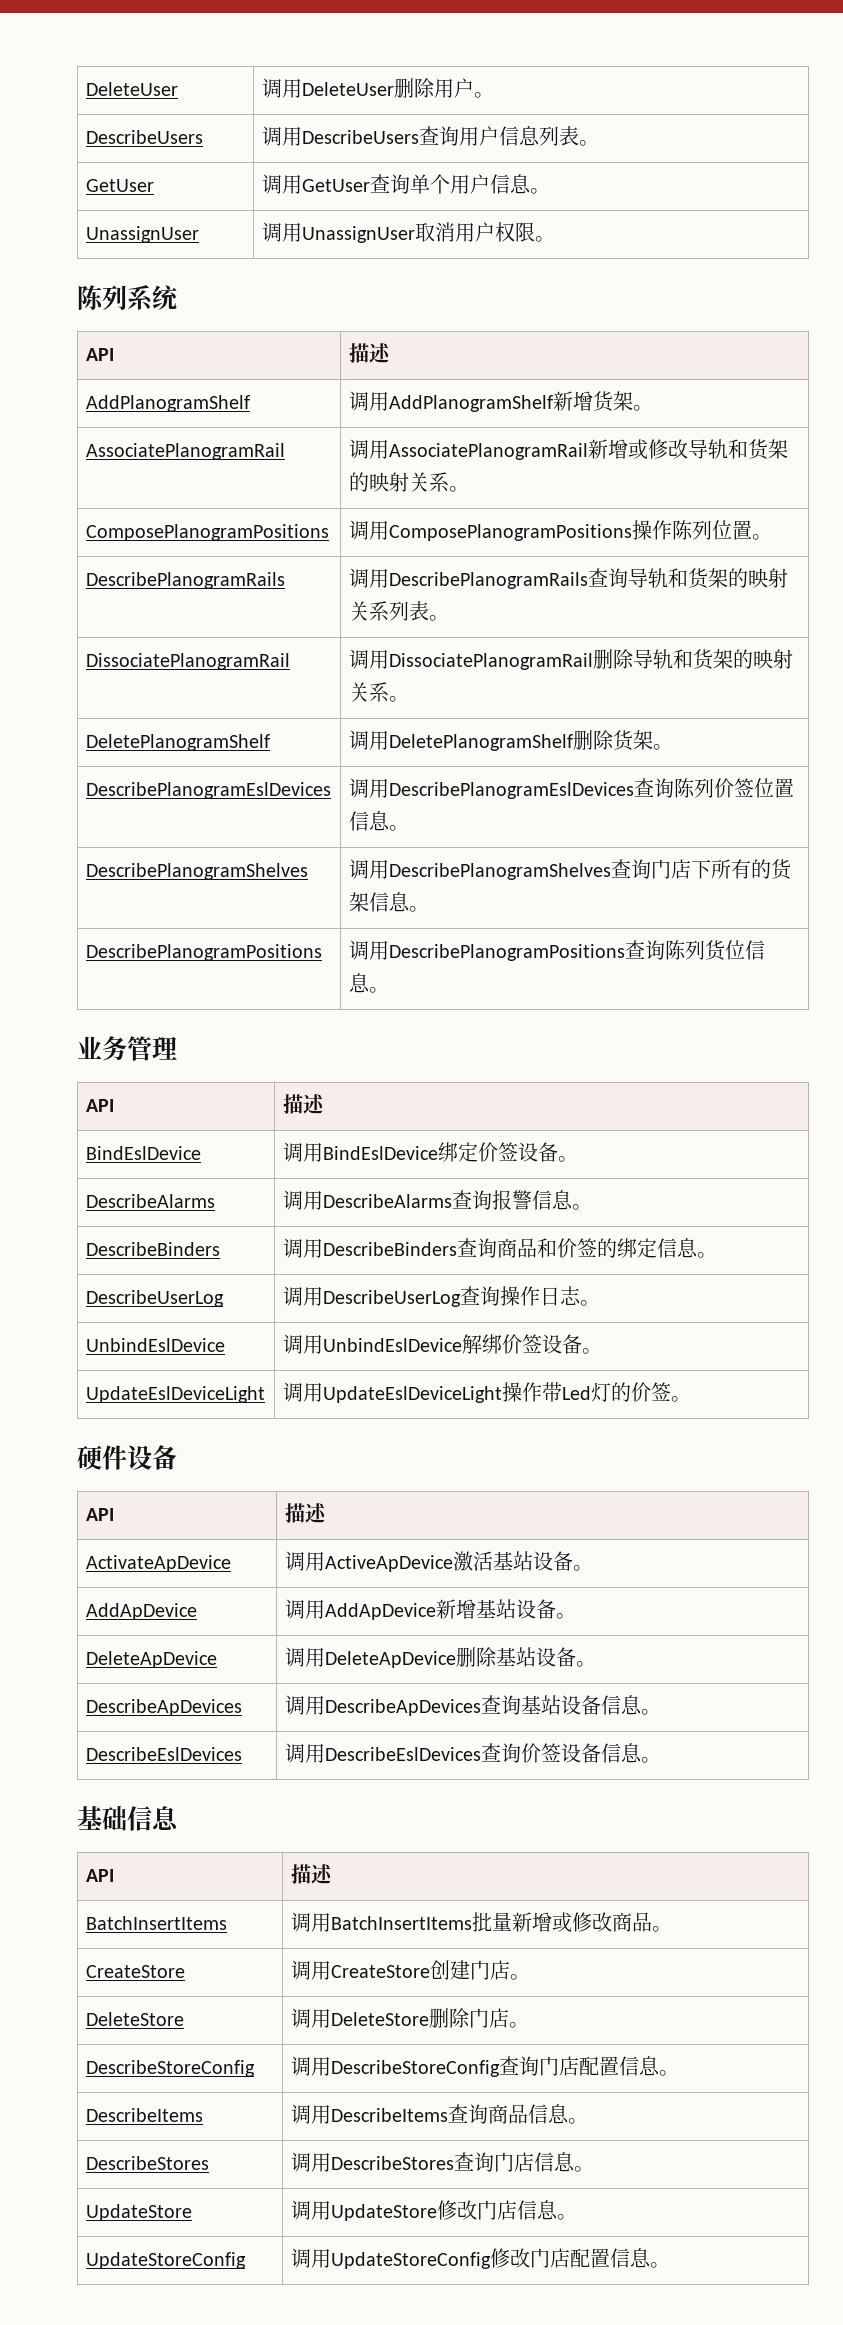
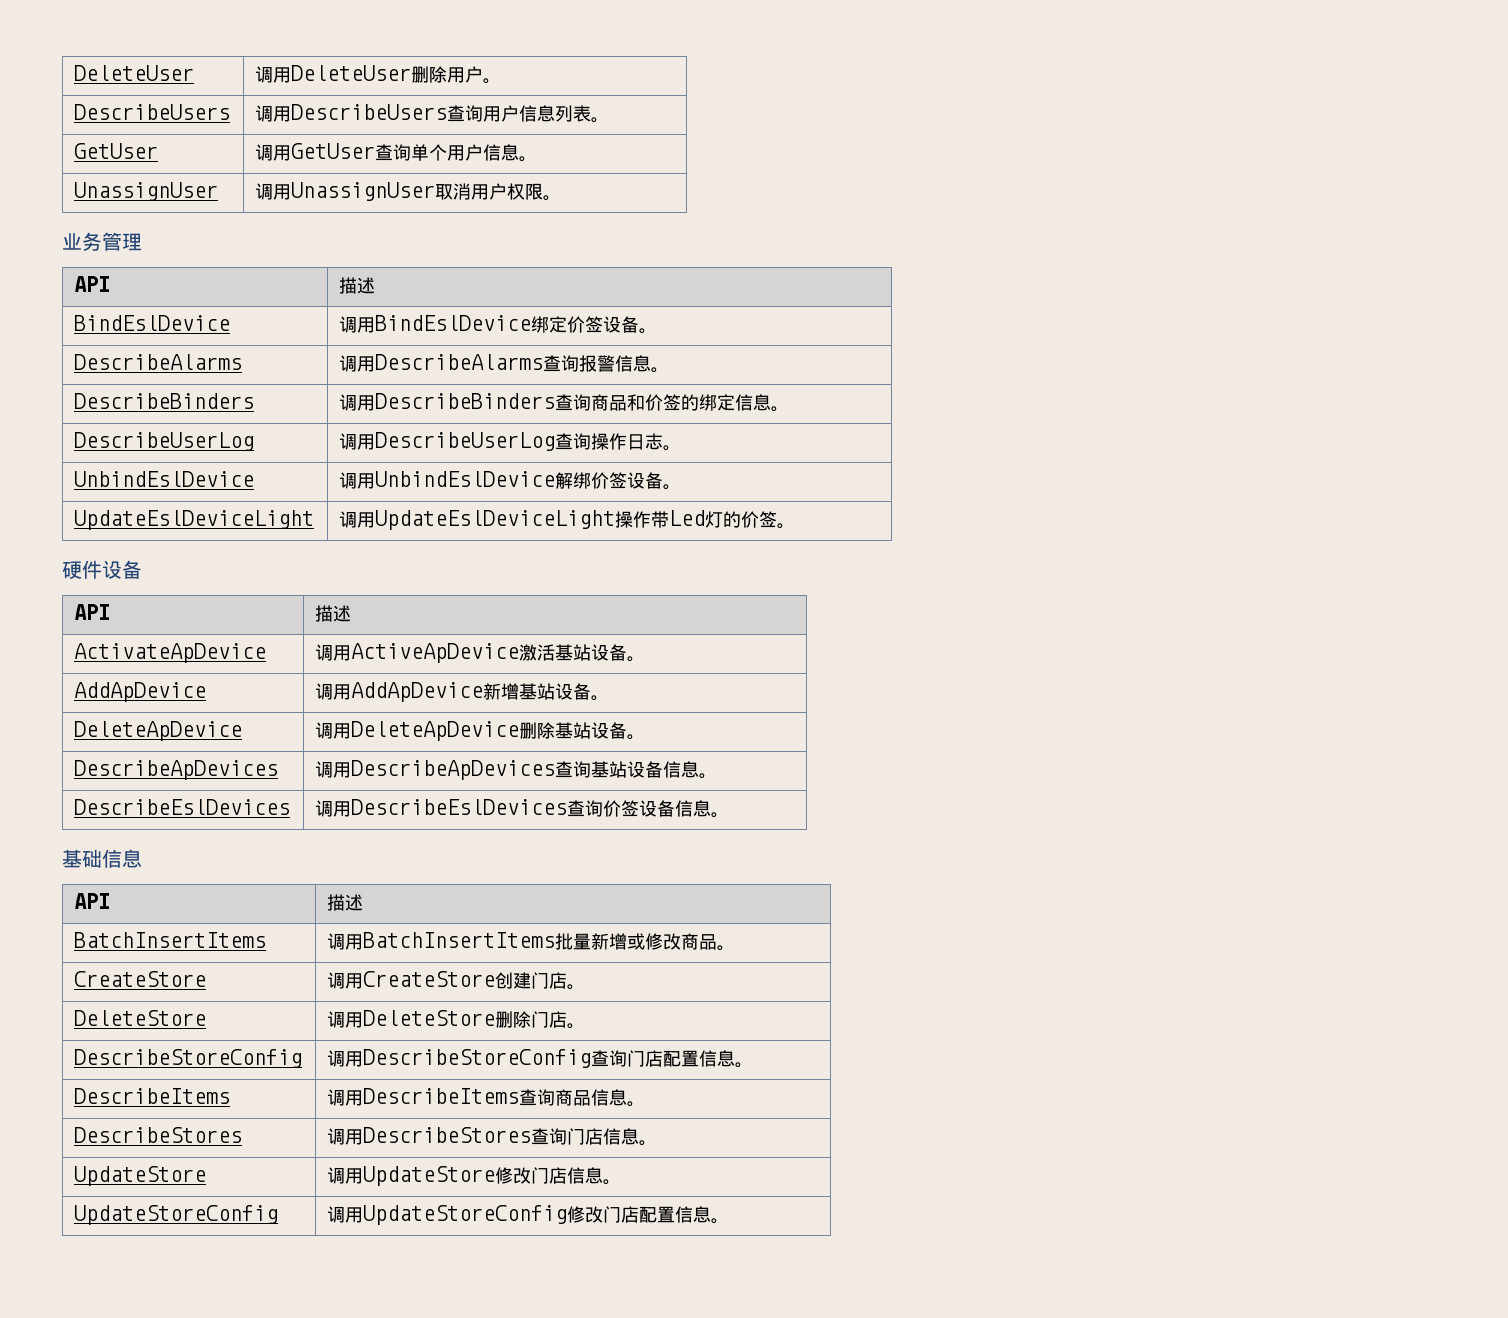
[77,285,179,311] [85,348,114,361] [348,343,391,363] [85,395,250,412] [348,391,653,412] [85,443,285,460] [348,439,788,460] [348,472,469,492] [85,524,329,541] [348,520,772,541] [85,572,285,589] [348,568,788,589] [348,601,449,621] [85,653,290,670] [348,649,793,670] [348,682,409,702] [85,734,270,751] [348,730,673,751] [85,782,331,799] [348,778,794,799] [348,811,409,831] [85,863,308,880] [348,859,793,880] [348,892,429,912] [85,944,322,961] [348,940,765,961] [348,973,389,993] // 陈列系统 // API | 描述 // AddPlanogramShelf | 调用AddPlanogramShelf新增货架。 // AssociatePlanogramRail | 调用AssociatePlanogramRail新增或修改导轨和货架的映射关系。 // ComposePlanogramPositions | 调用ComposePlanogramPositions操作陈列位置。 // DescribePlanogramRails | 调用DescribePlanogramRails查询导轨和货架的映射关系列表。 // DissociatePlanogramRail | 调用DissociatePlanogramRail删除导轨和货架的映射关系。 // DeletePlanogramShelf | 调用DeletePlanogramShelf删除货架。 // DescribePlanogramEslDevices | 调用DescribePlanogramEslDevices查询陈列价签位置信息。 // DescribePlanogramShelves | 调用DescribePlanogramShelves查询门店下所有的货架信息。 // DescribePlanogramPositions | 调用DescribePlanogramPositions查询陈列货位信息。 -> (562, 198) none

